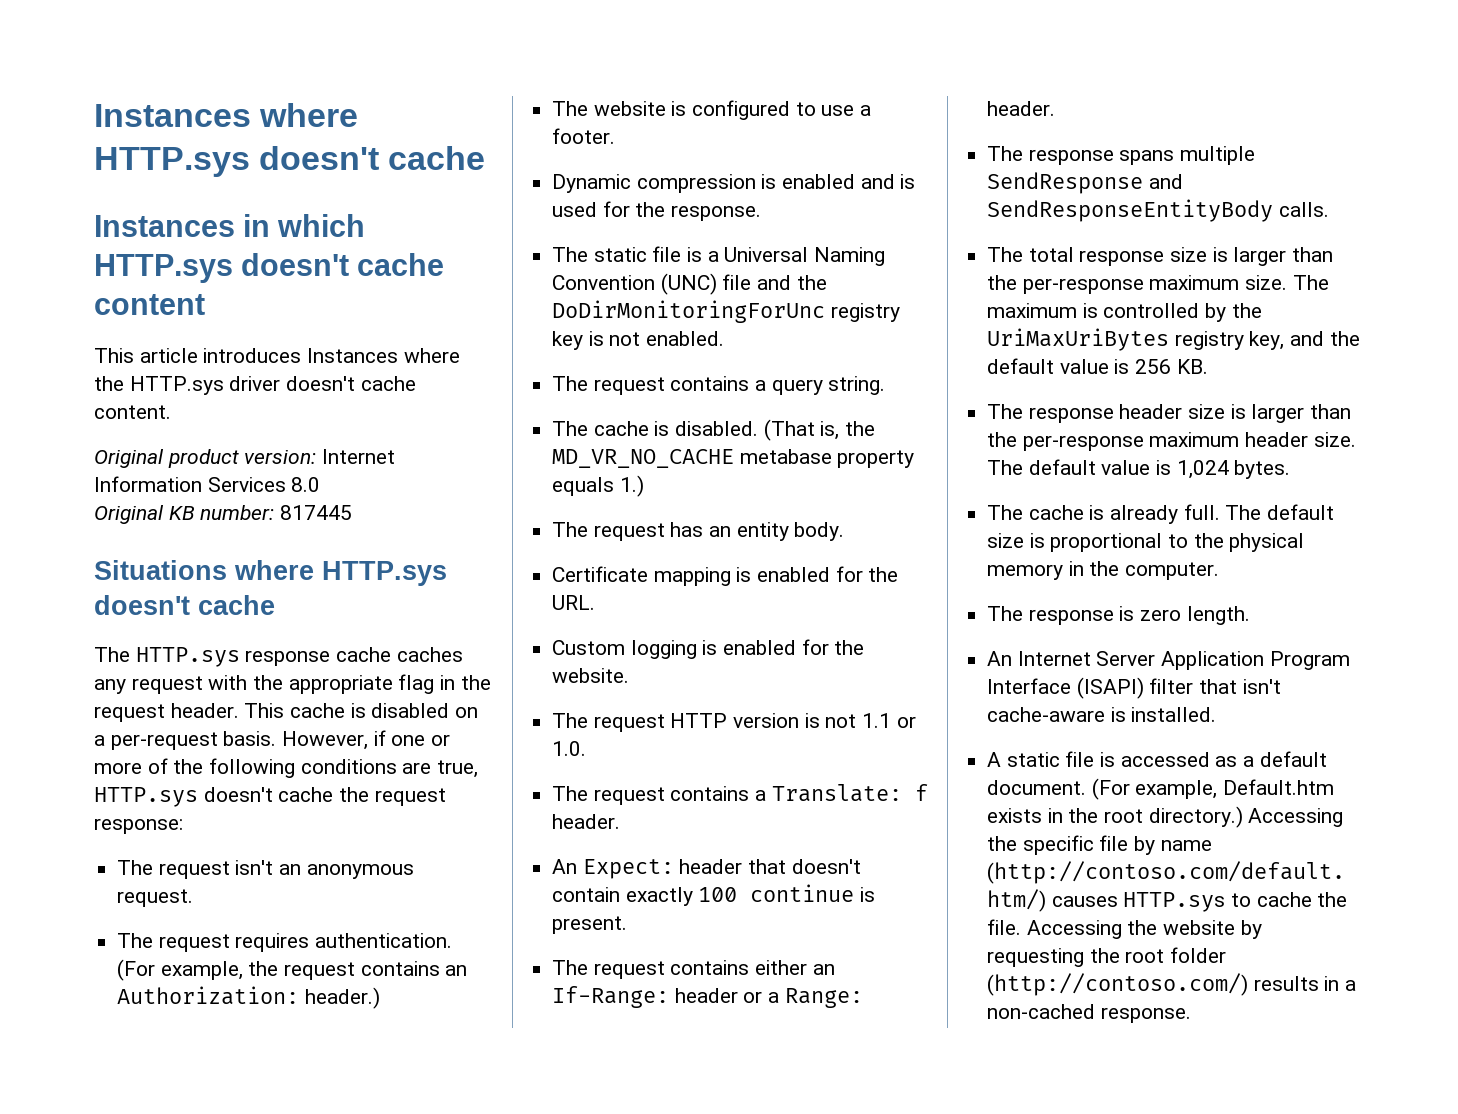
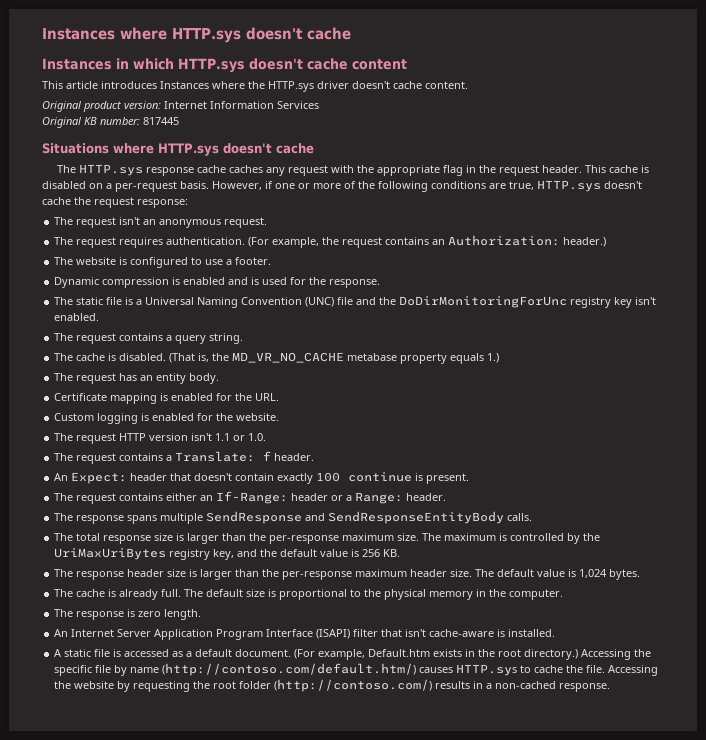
[291,477,321,492] 8.0 -> (319, 105) none
[588,331,641,346] is not -> [635,297,657,305] isn't
[804,713,857,728] is not -> [191,433,213,441] isn't

